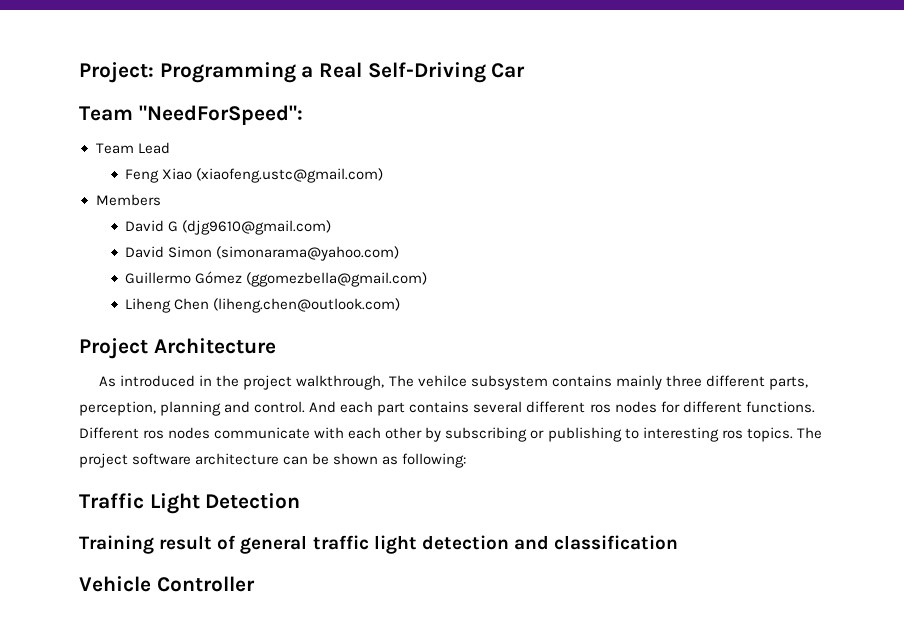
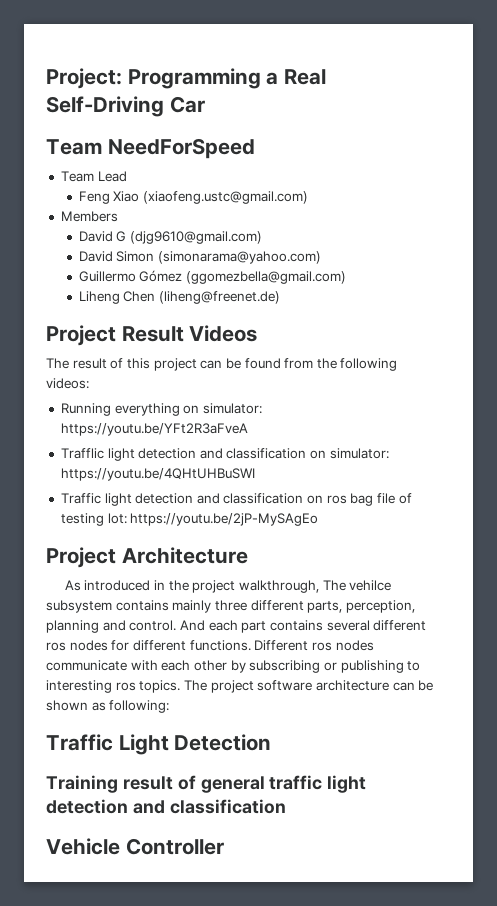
[138,105,303,125] "NeedForSpeed": -> [107,138,255,159] NeedForSpeed
[213,298,401,313] (liheng.chen@outlook.com) -> [159,291,281,304] [46,325,258,346] [46,358,398,371] [46,378,89,389] [60,403,262,416] [60,423,248,436] [60,448,389,461] [60,468,255,481] [60,493,412,506] [60,513,319,526] (liheng@freenet.de) // Project Result Videos // The result of this project can be found from the following videos: // Running everything on simulator: https://youtu.be/YFt2R3aFveA // Trafflic light detection and classification on simulator: https://youtu.be/4QHtUHBuSWI // Traffic light detection and classification on ros bag file of testing lot: https://youtu.be/2jP-MySAgEo

